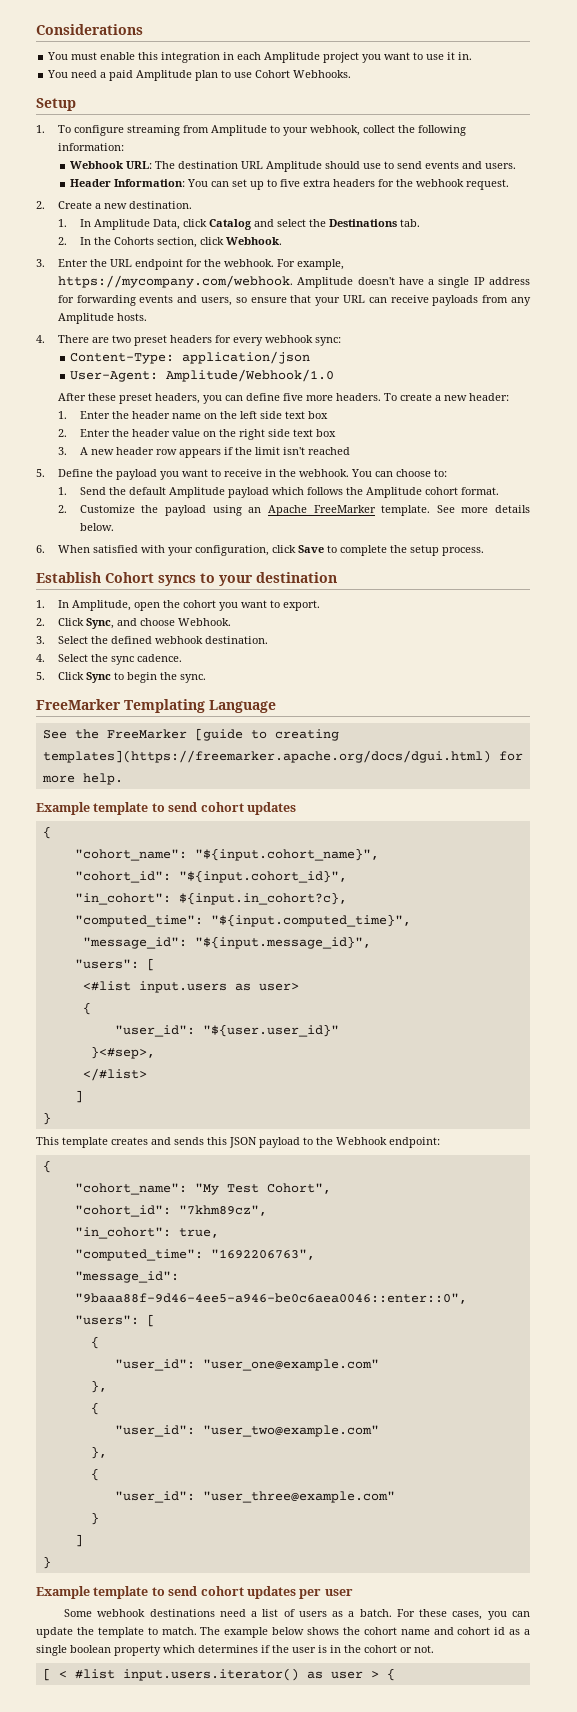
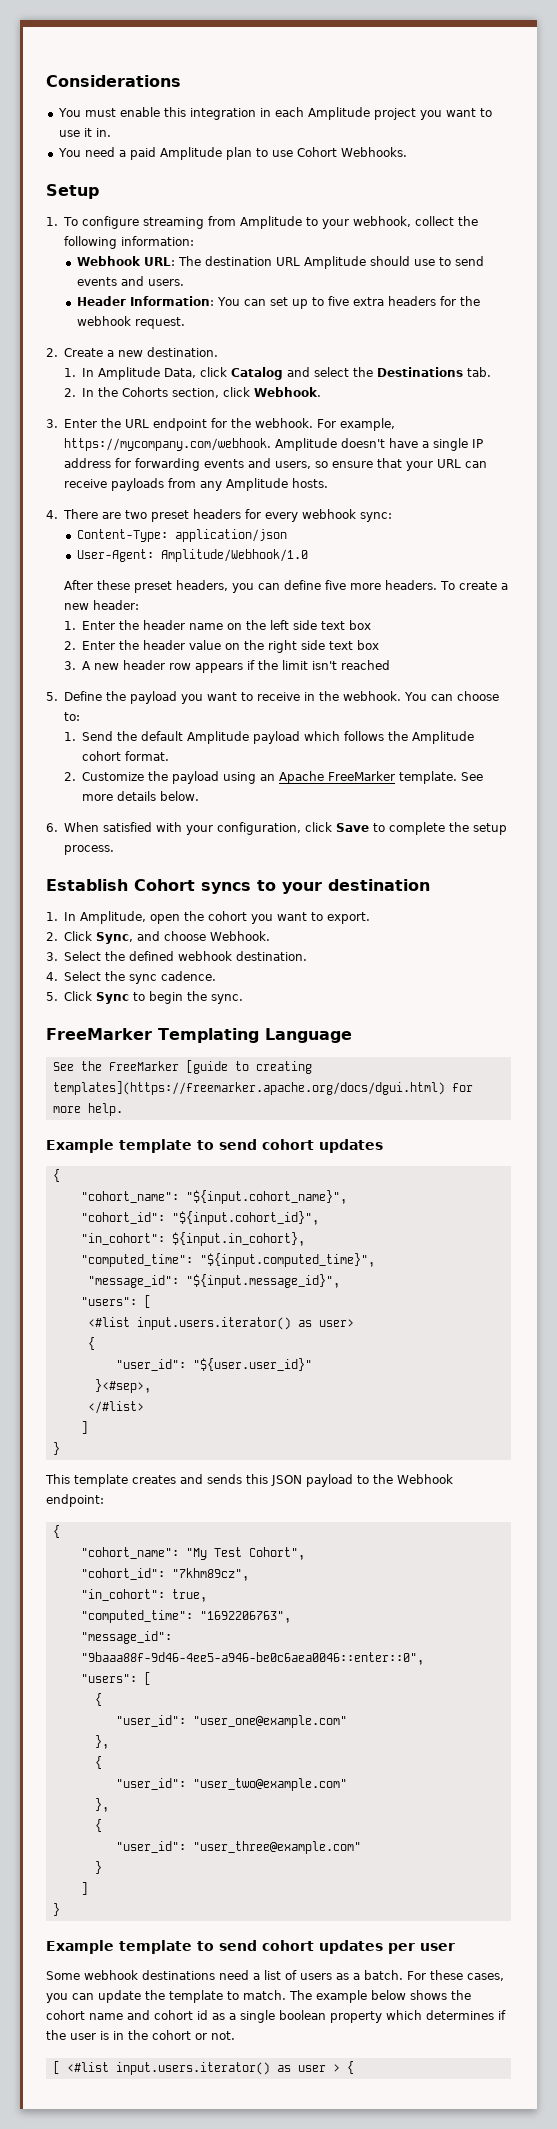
[178,892,347,905] ${input.in_cohort?c}, -> [171,1232,305,1246] ${input.in_cohort},
[138,981,227,993] input.users -> [136,1317,291,1330] input.users.iterator()
[58,1669,115,1679] < #list -> [66,2062,109,2072] <#list

